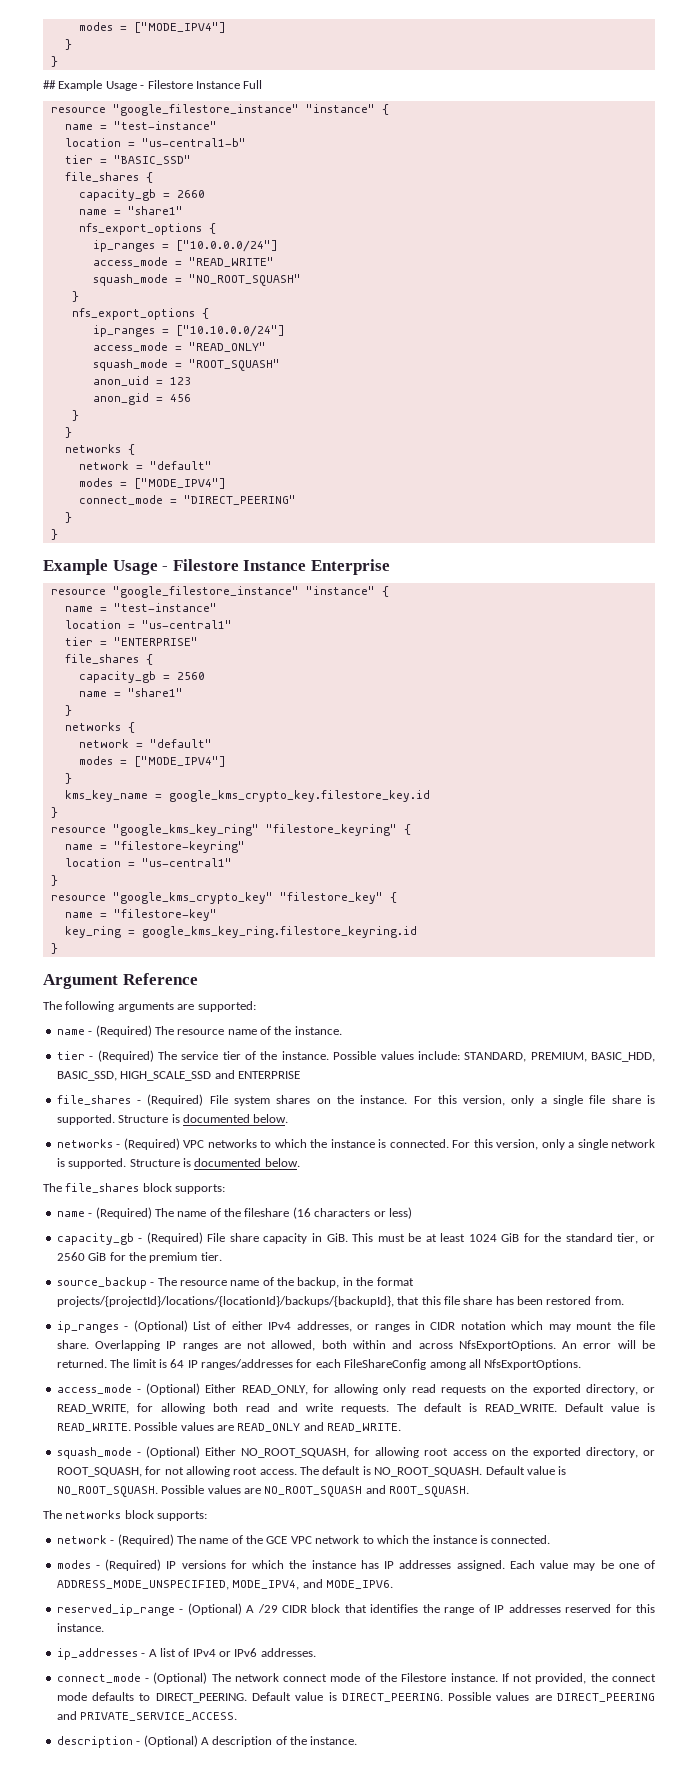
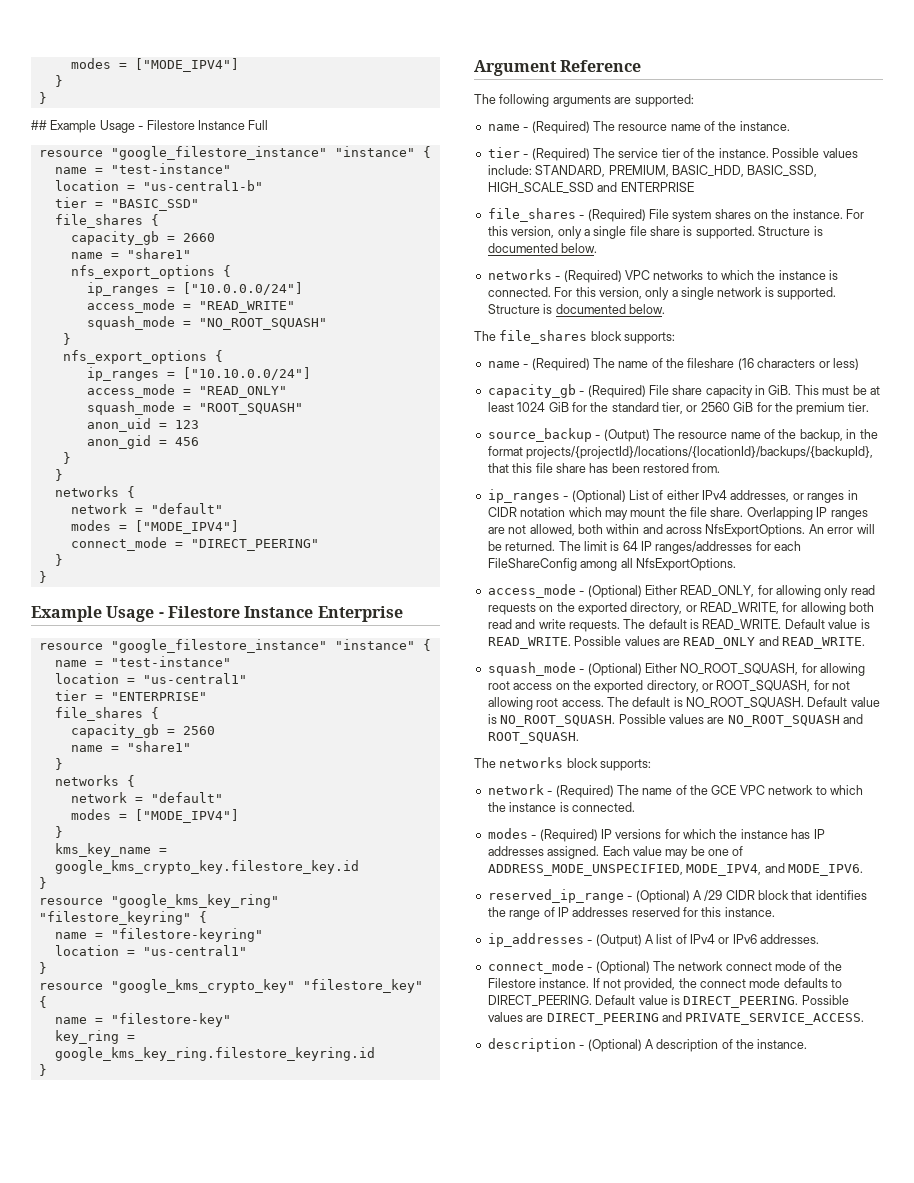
(155, 1284) none -> [603,429,650,442] (Output)
(146, 1655) none -> [595,934,642,947] (Output)

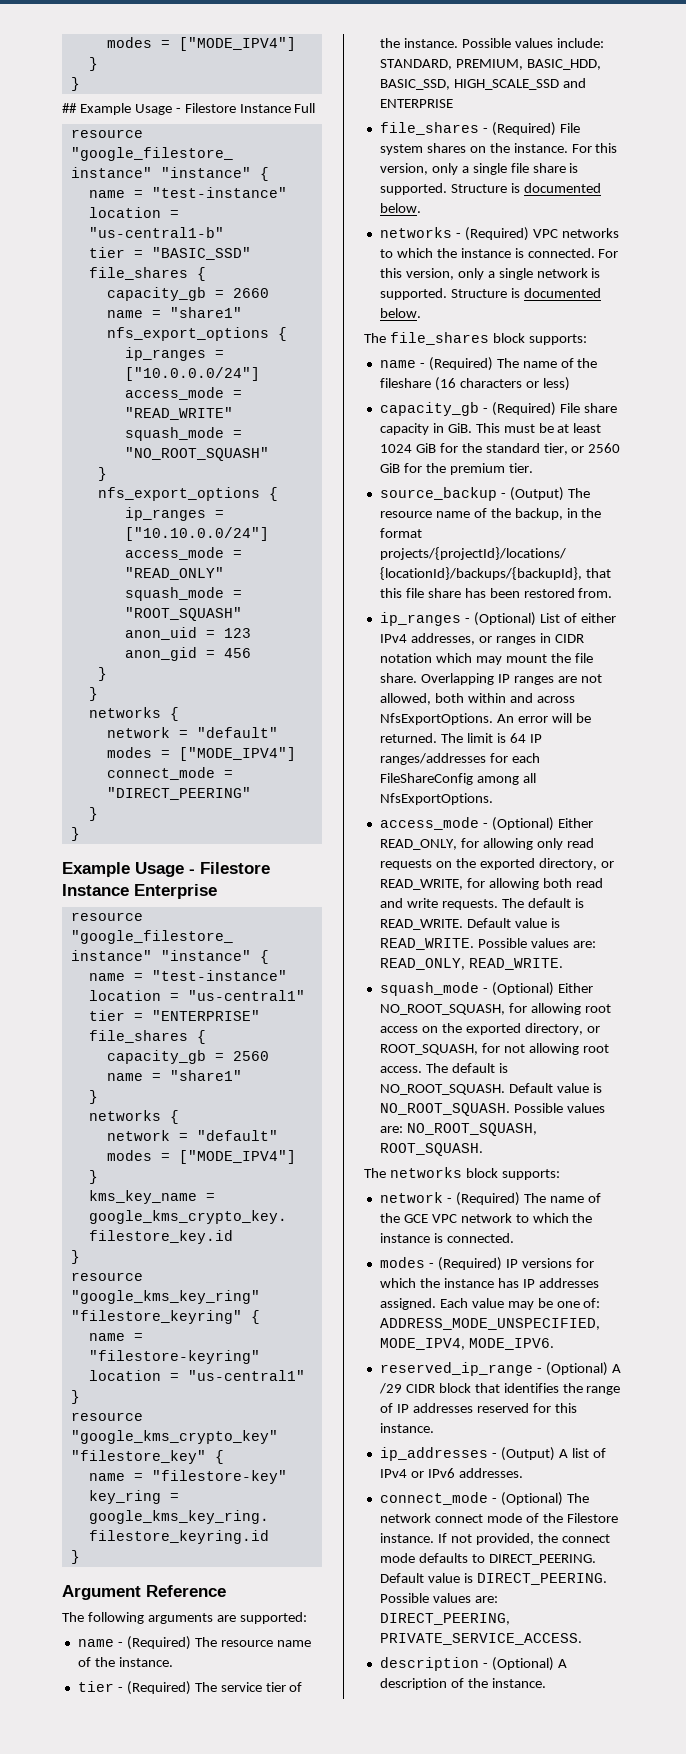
[662,636,779,649] are READ_ONLY and -> [572,941,596,948] [379,958,465,970] are: READ_ONLY,
[707,714,863,727] are NO_ROOT_SQUASH and -> [379,1123,537,1136] are: NO_ROOT_SQUASH,
[732,846,744,856] of -> [583,1298,601,1308] of:
[764,863,785,873] and -> (465, 1344) none
[526,1012,682,1025] are DIRECT_PEERING and -> [474,1596,498,1603] [379,1613,510,1625] are: DIRECT_PEERING,

